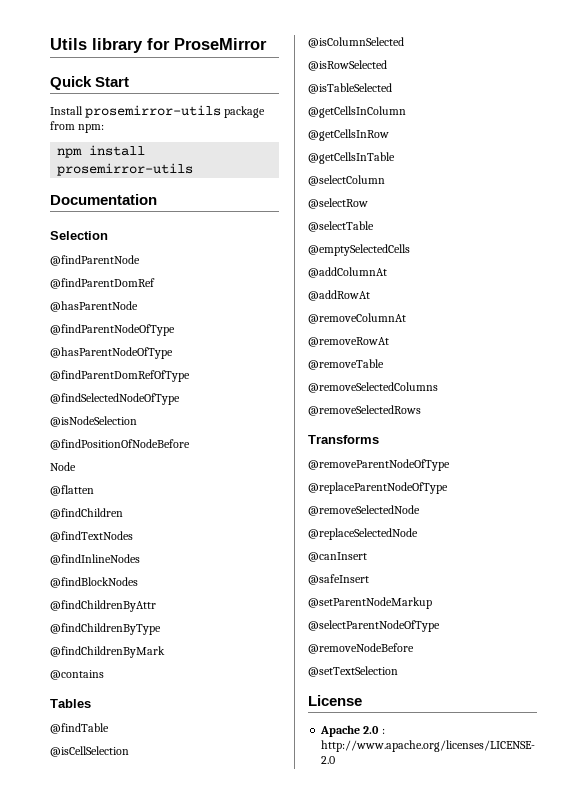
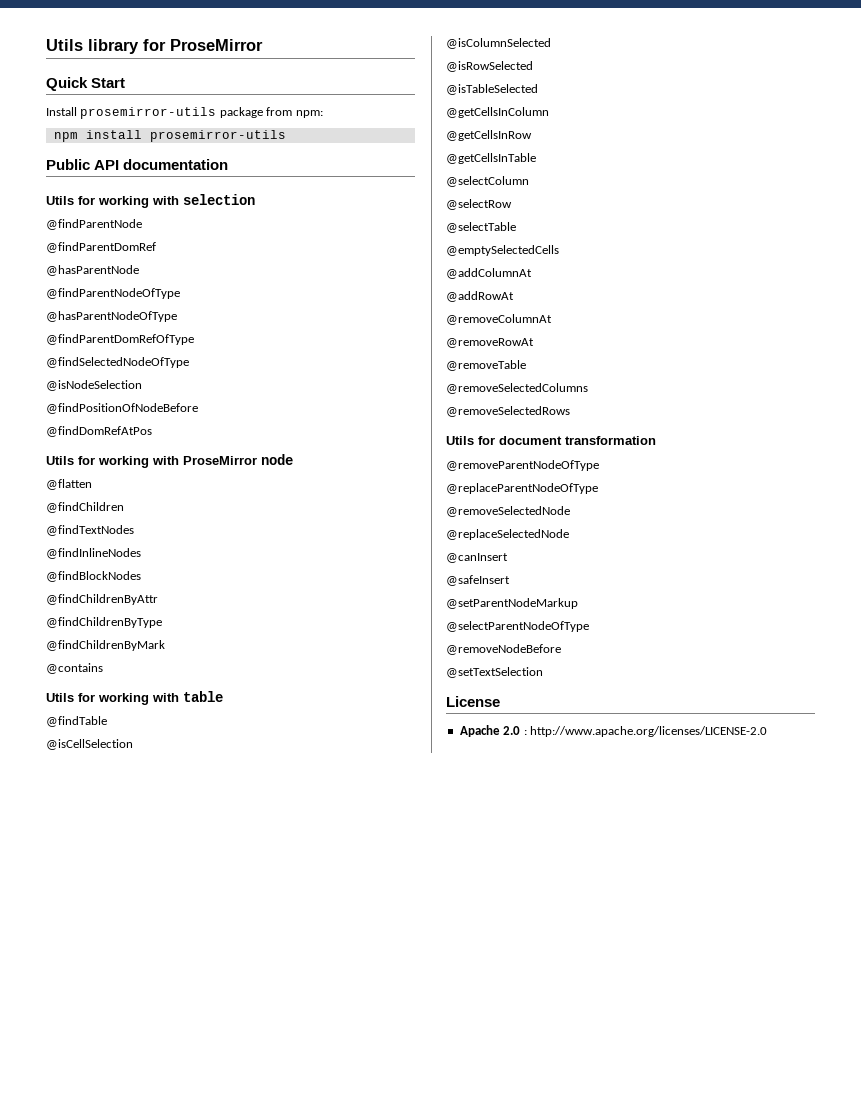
[50,194,157,205] [50,231,108,240] Documentation // Selection -> [46,159,229,170] [46,194,255,208] Public API documentation // Utils for working with selection
[50,462,76,471] Node -> [46,426,152,437] [46,454,293,468] @findDomRefAtPos // Utils for working with ProseMirror node
[50,699,91,708] Tables -> [46,691,223,705] Utils for working with table
[308,435,379,444] Transforms -> [446,436,656,445] Utils for document transformation

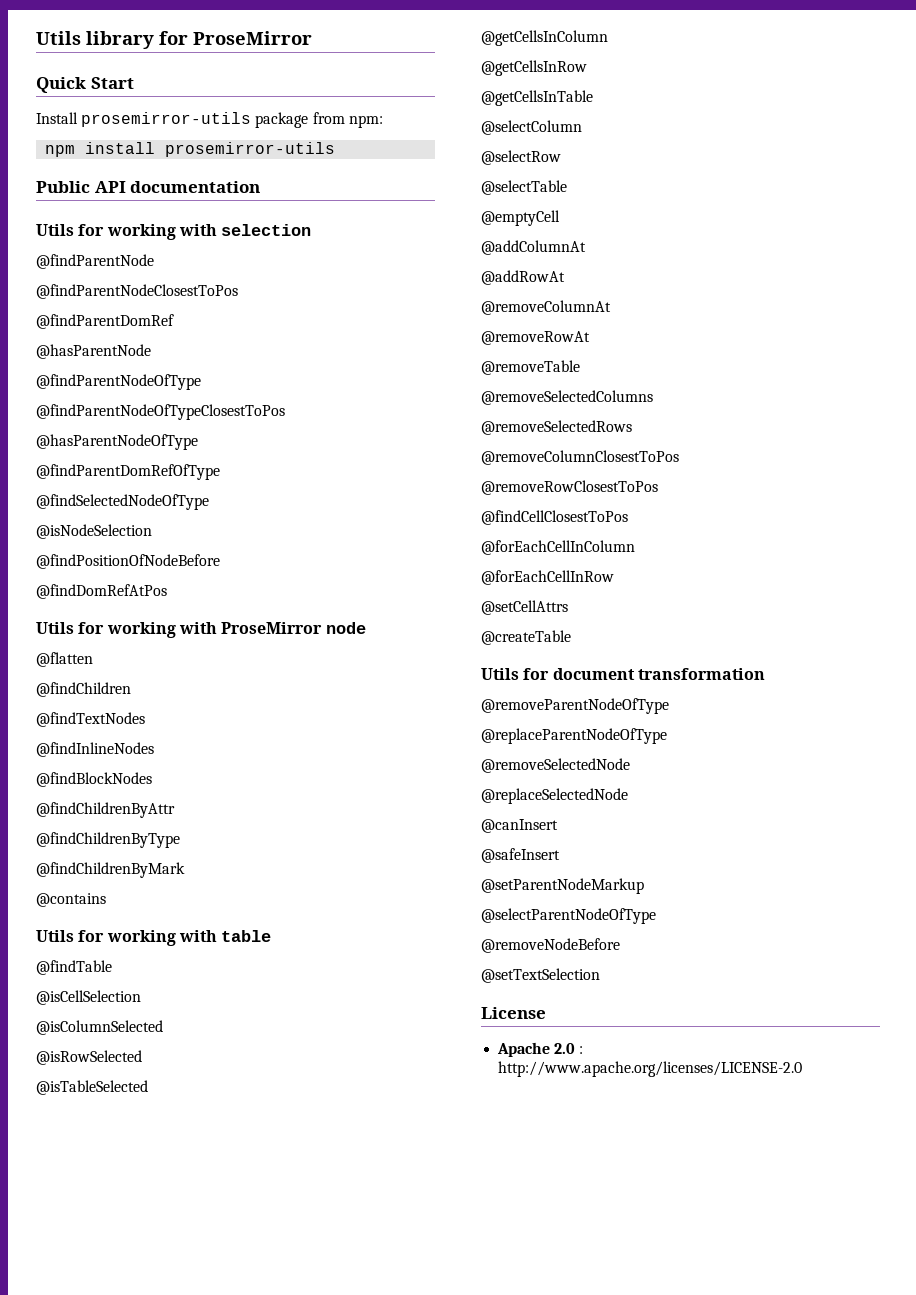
(142, 224) none -> [36,284,238,299] // @findParentNodeClosestToPos
(180, 293) none -> [36,404,285,420] // @findParentNodeOfTypeClosestToPos
[446,245,559,256] @emptySelectedCells -> [481,210,560,226] @emptyCell
(570, 411) none -> [481,450,679,465] [481,480,658,495] [481,510,628,525] [481,540,635,555] [481,570,614,585] [481,600,568,615] [481,630,571,645] // @removeColumnClosestToPos // @removeRowClosestToPos // @findCellClosestToPos // @forEachCellInColumn // @forEachCellInRow // @setCellAttrs // @createTable

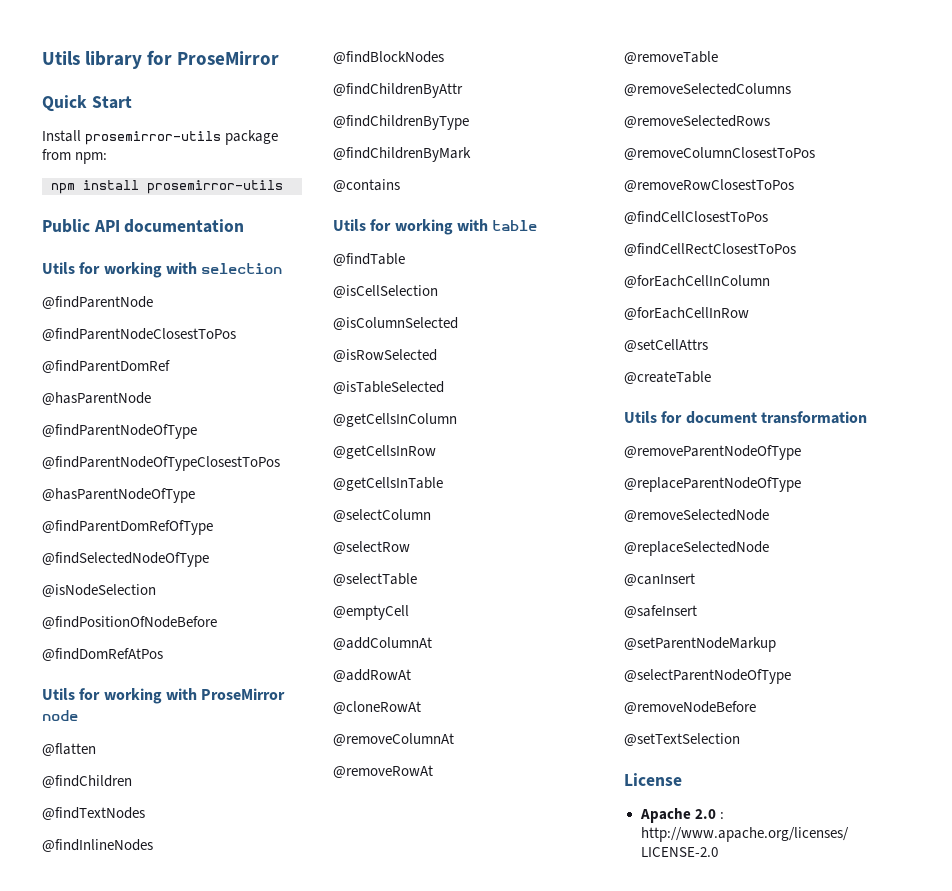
(565, 277) none -> [333,701,421,714] // @cloneRowAt
(628, 517) none -> [624,243,796,256] // @findCellRectClosestToPos

